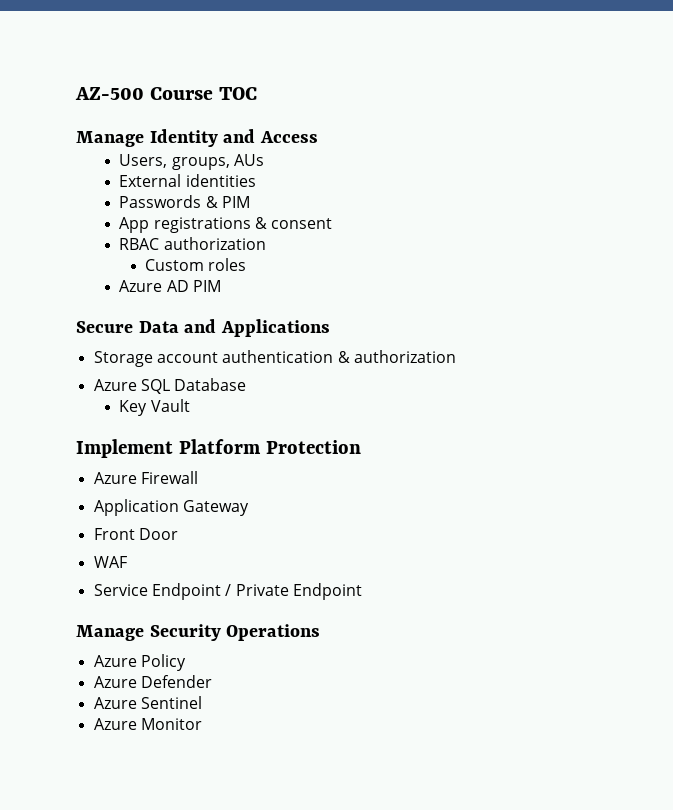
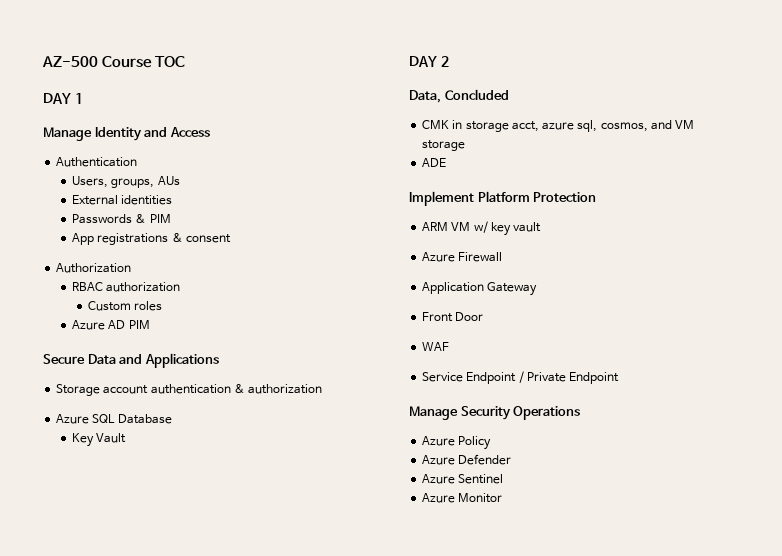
(258, 93) none -> [43,93,83,104] // DAY 1
(319, 137) none -> [56,157,138,167] // Authentication
(333, 223) none -> [56,263,132,273] // Authorization
[76,439,361,458] Implement Platform Protection -> [409,56,449,67] [409,89,509,103] [422,120,695,132] [422,140,466,151] [422,158,447,167] [409,191,597,206] [422,221,542,236] DAY 2 // Data, Concluded // CMK in storage acct, azure sql, cosmos, and VM storage // ADE // Implement Platform Protection // ARM VM w/ key vault

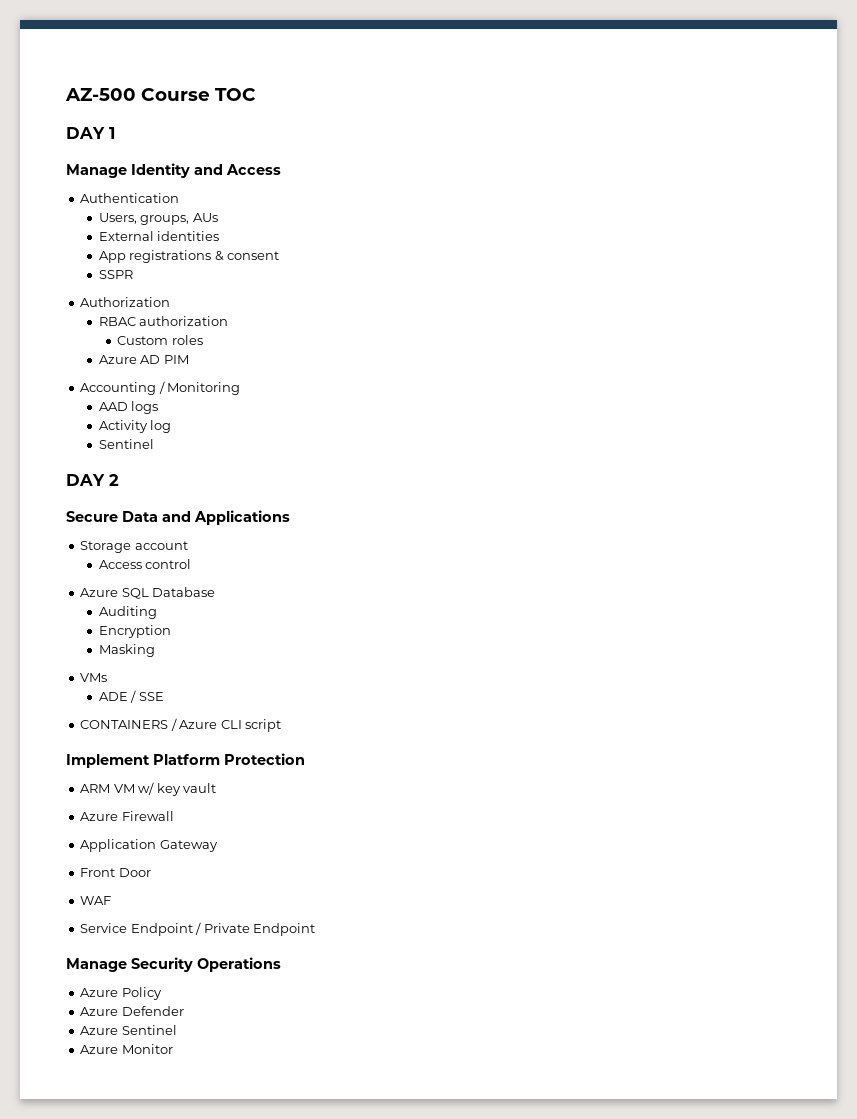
[72,214,171,224] // Passwords & PIM -> (220, 236) none
(231, 238) none -> [98,270,133,279] // SSPR
(150, 324) none -> [80,381,241,395] [98,401,159,414] [98,420,172,433] [98,439,154,449] [66,474,119,486] // Accounting / Monitoring // AAD logs // Activity log // Sentinel // DAY 2
[150,384,323,394] authentication & authorization -> [98,559,192,569] // Access control
[72,433,127,447] [409,56,449,67] [409,89,509,103] [422,120,695,132] [422,140,466,151] [422,158,447,167] Key Vault // DAY 2 // Data, Concluded // CMK in storage acct, azure sql, cosmos, and VM storage // ADE -> [98,606,157,619] [98,625,171,638] [98,644,155,657] [80,673,108,682] [98,690,164,703] [80,718,282,732] Auditing // Encryption // Masking // VMs // ADE / SSE // CONTAINERS / Azure CLI script

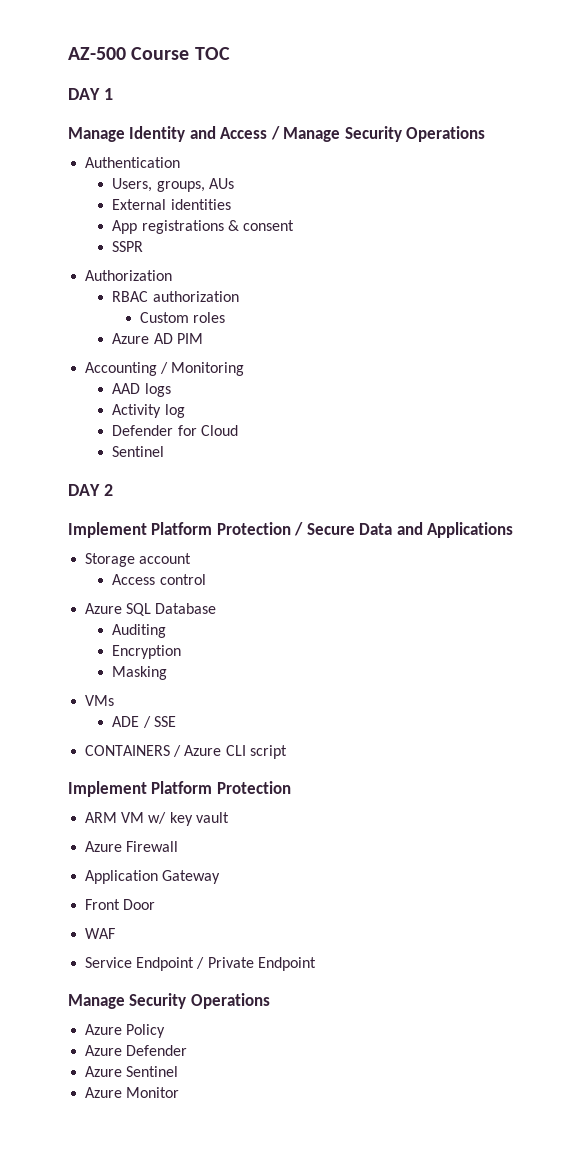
(281, 169) none -> [270,126,486,142] / Manage Security Operations
(172, 426) none -> [112,425,238,436] // Defender for Cloud
(119, 480) none -> [68,522,304,538] Implement Platform Protection /

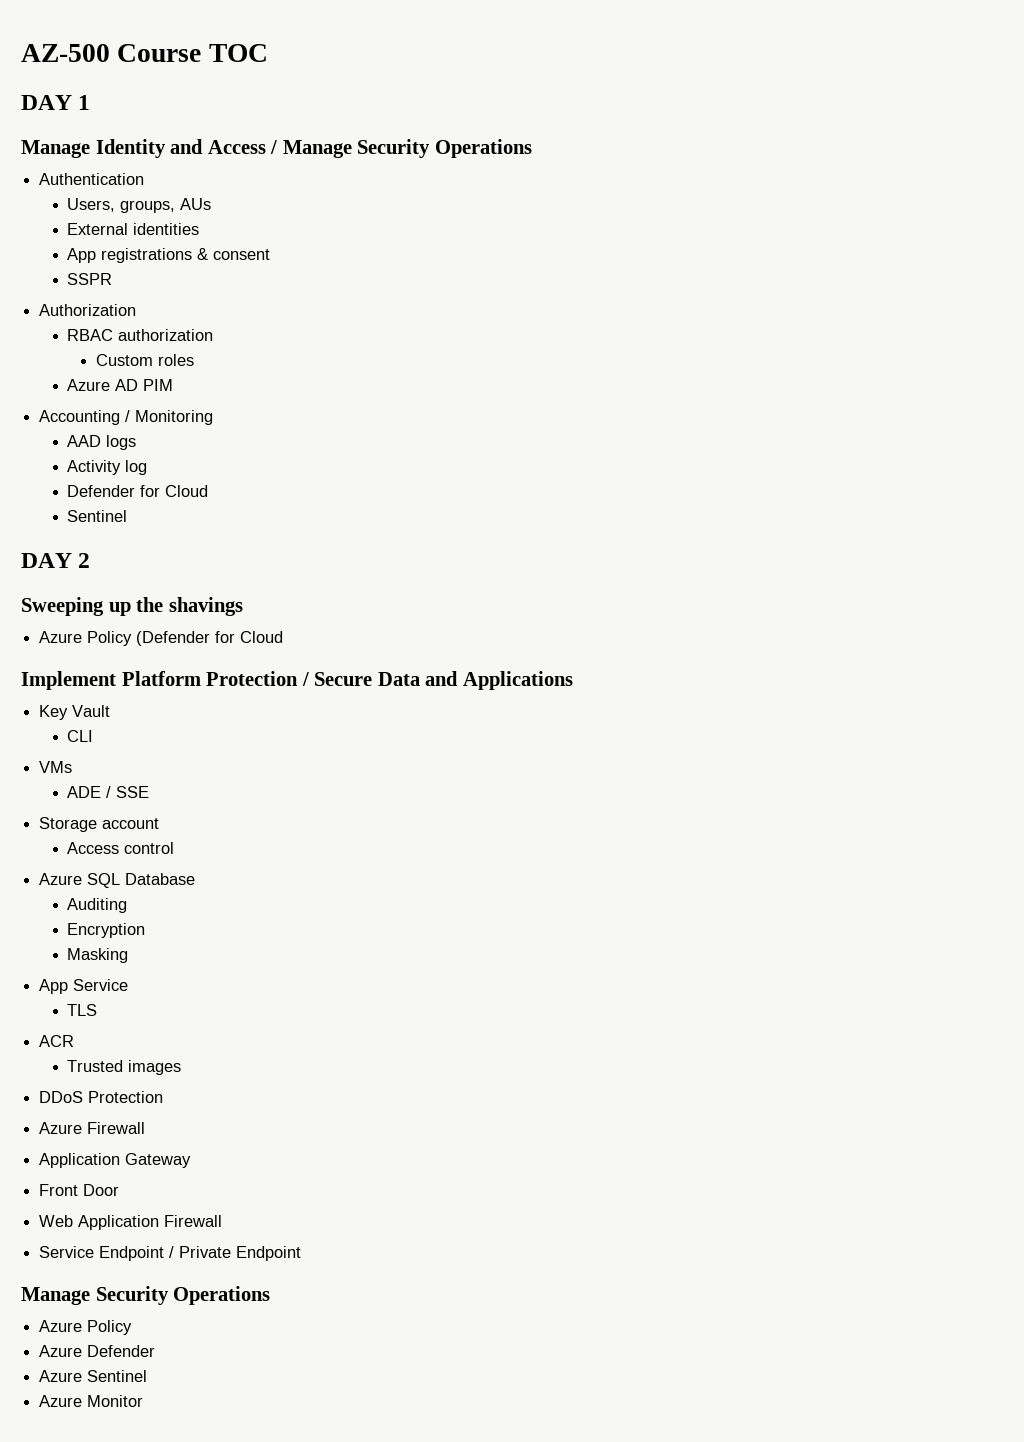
(113, 490) none -> [21,597,243,616] [39,631,284,646] // Sweeping up the shavings // Azure Policy (Defender for Cloud
(514, 530) none -> [39,705,111,720] [67,730,94,742] [39,761,73,773] [67,786,150,798] // Key Vault // CLI // VMs // ADE / SSE
[85,695,115,706] [112,716,176,728] [85,745,287,759] [68,781,291,797] [85,812,229,826] VMs // ADE / SSE // CONTAINERS / Azure CLI script // Implement Platform Protection // ARM VM w/ key vault -> [39,979,129,994] [67,1004,98,1016] [39,1035,75,1047] [67,1060,182,1075] [39,1091,164,1103] App Service // TLS // ACR // Trusted images // DDoS Protection
[85,928,116,939] WAF -> [39,1215,223,1230] Web Application Firewall

